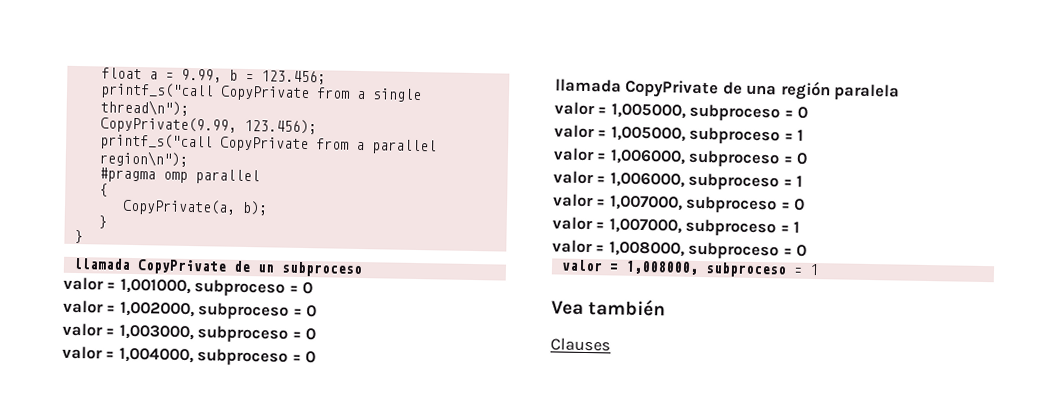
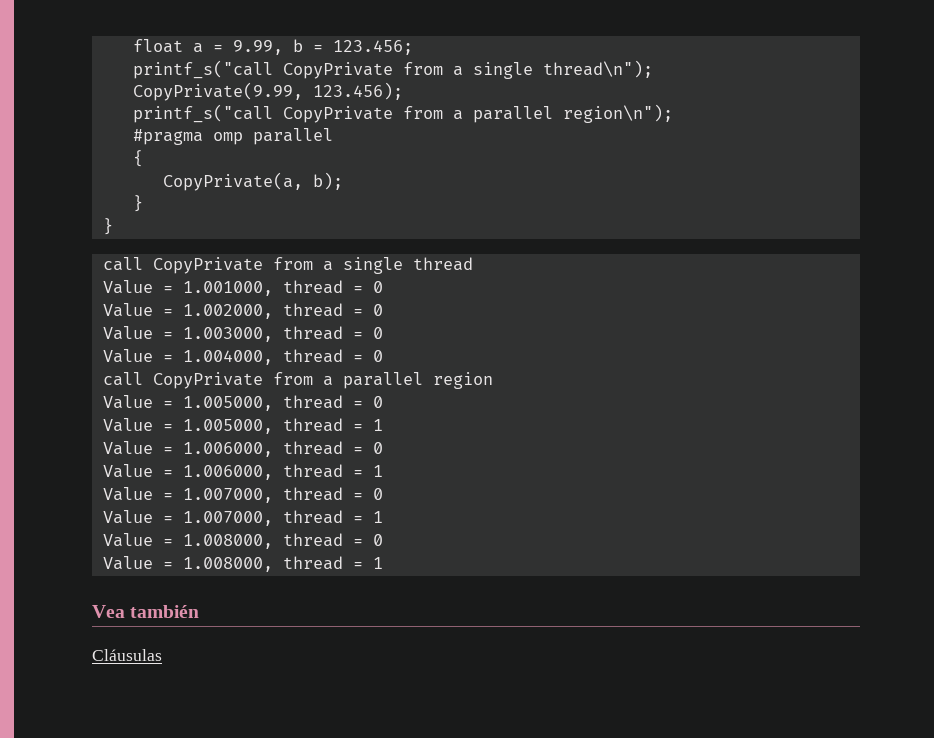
[72,257,363,278] [63,276,314,297] [63,299,318,320] [62,322,317,343] [62,345,317,366] [555,78,901,101] [554,101,809,122] [554,124,805,145] [553,147,809,168] [553,170,804,191] [553,193,806,214] [552,216,801,237] [552,239,808,260] [560,259,787,278] llamada CopyPrivate de un subproceso // valor = 1,001000, subproceso = 0 // valor = 1,002000, subproceso = 0 // valor = 1,003000, subproceso = 0 // valor = 1,004000, subproceso = 0 // llamada CopyPrivate de una región paralela // valor = 1,005000, subproceso = 0 // valor = 1,005000, subproceso = 1 // valor = 1,006000, subproceso = 0 // valor = 1,006000, subproceso = 1 // valor = 1,007000, subproceso = 0 // valor = 1,007000, subproceso = 1 // valor = 1,008000, subproceso = 0 // valor = 1,008000, subproceso -> [102,257,473,274] [102,280,383,296] [102,303,383,319] [102,326,383,342] [102,349,383,365] [102,372,493,389] [102,395,383,411] [102,418,383,434] [102,441,383,457] [102,464,383,480] [102,487,383,503] [102,510,383,526] [102,533,383,549] [102,556,343,572] call CopyPrivate from a single thread // Value = 1.001000, thread = 0 // Value = 1.002000, thread = 0 // Value = 1.003000, thread = 0 // Value = 1.004000, thread = 0 // call CopyPrivate from a parallel region // Value = 1.005000, thread = 0 // Value = 1.005000, thread = 1 // Value = 1.006000, thread = 0 // Value = 1.006000, thread = 1 // Value = 1.007000, thread = 0 // Value = 1.007000, thread = 1 // Value = 1.008000, thread = 0 // Value = 1.008000, thread
[550,337,611,352] Clauses -> [92,649,162,661] Cláusulas

